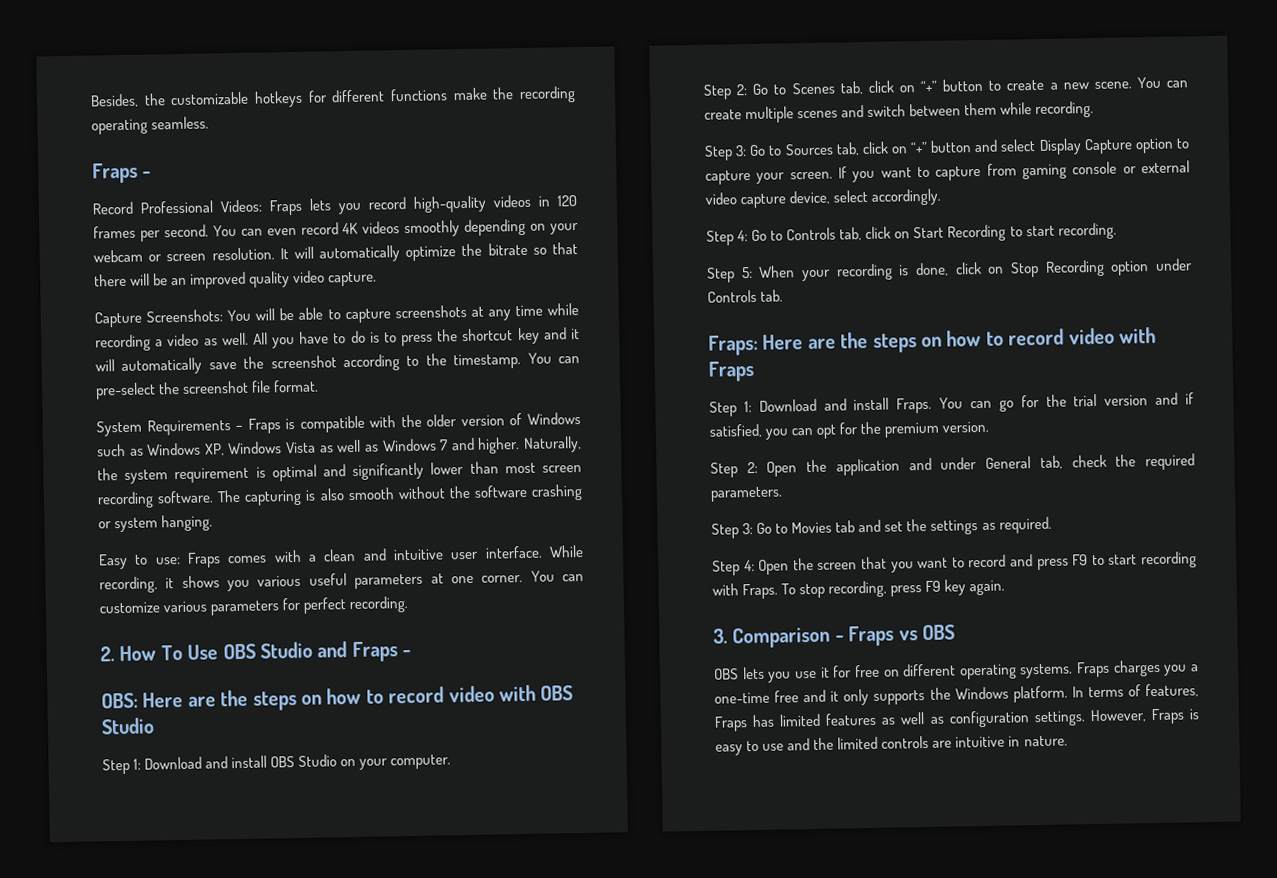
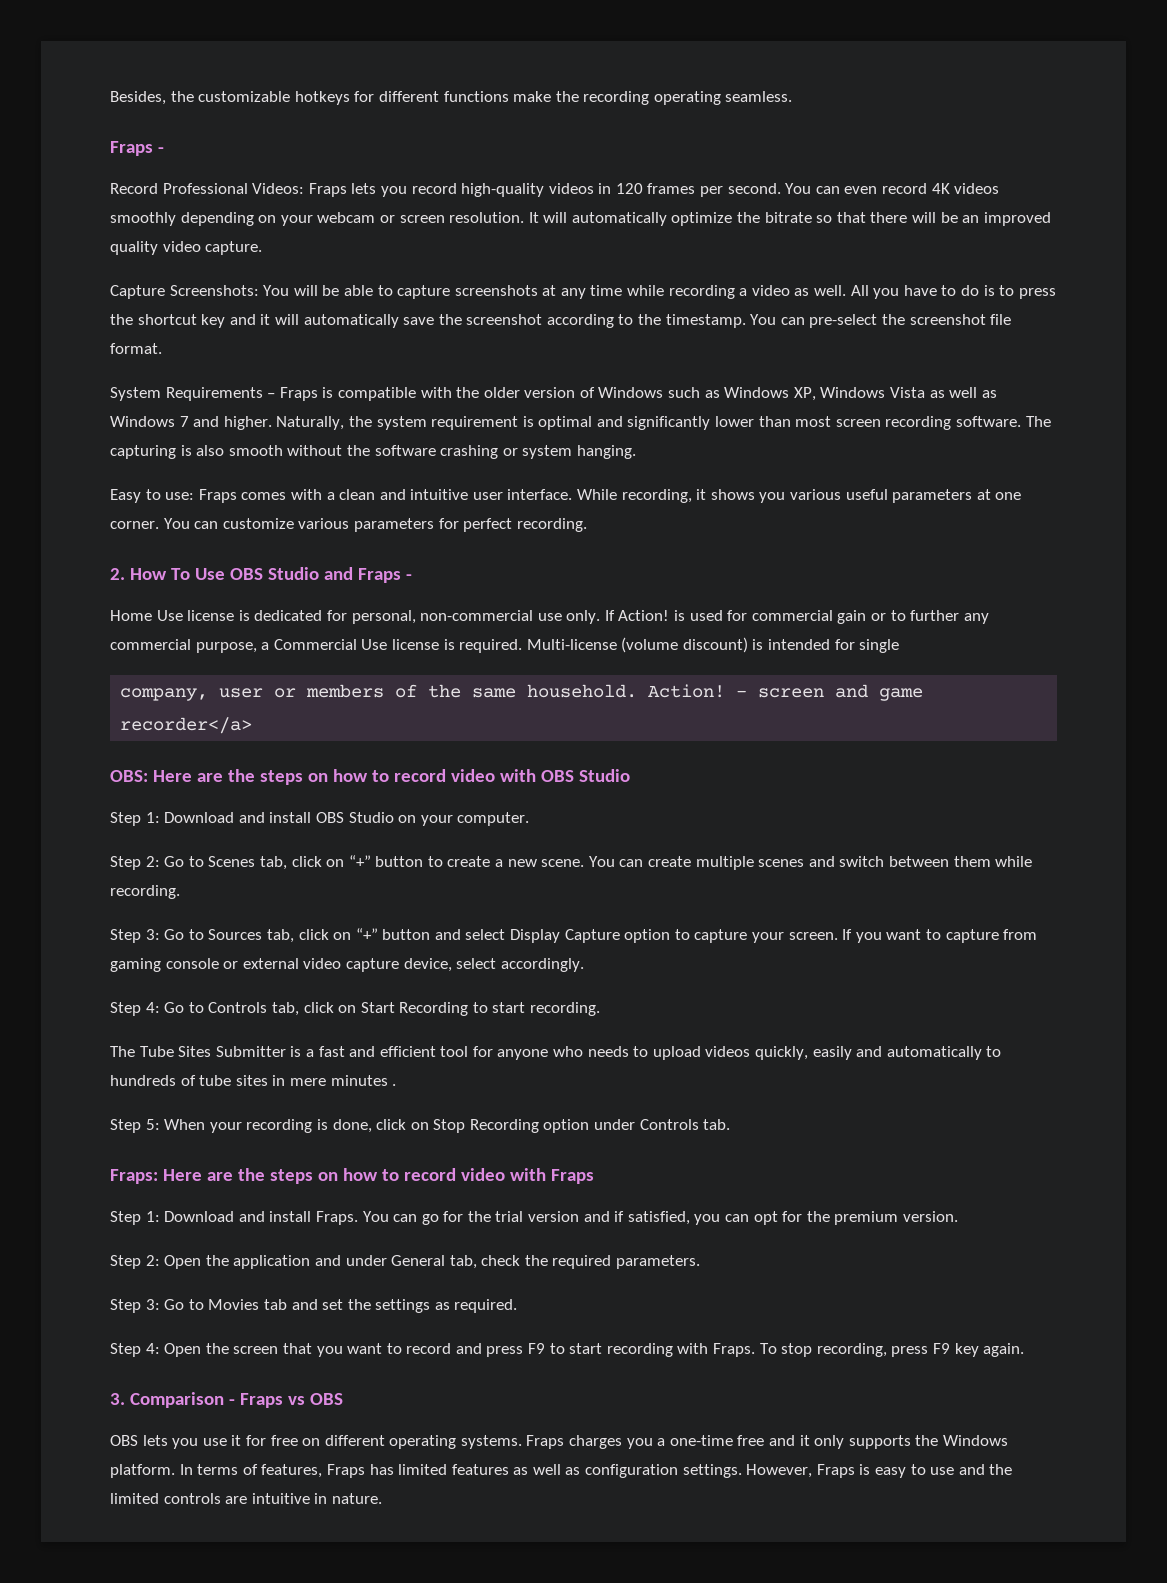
(412, 653) none -> [110,610,989,624] [110,637,900,653] [120,684,924,701] [120,717,253,734] // Home Use license is dedicated for personal, non-commercial use only. If Action! is used for commercial gain or to further any commercial purpose, a Commercial Use license is required. Multi-license (volume discount) is intended for single // company, user or members of the same household. Action! - screen and game recorder</a>
(1117, 231) none -> [110,1046,1002,1060] [110,1075,397,1086] // The Tube Sites Submitter is a fast and efficient tool for anyone who needs to upload videos quickly, easily and automatically to hundreds of tube sites in mere minutes .

